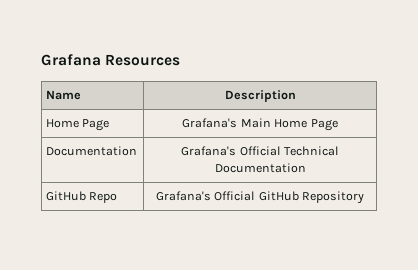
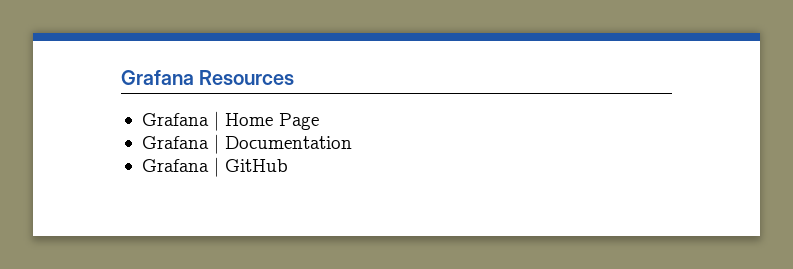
[46,90,82,100] [224,90,296,102] [46,119,110,131] [182,118,338,131] [46,146,138,156] [181,146,339,156] [214,163,306,173] [46,191,118,203] [155,191,365,204] // Name | Description // Home Page | Grafana's Main Home Page // Documentation | Grafana's Official Technical Documentation // GitHub Repo | Grafana's Official GitHub Repository -> [141,111,319,131] [141,134,352,154] [141,157,288,177] // Grafana | Home Page // Grafana | Documentation // Grafana | GitHub

